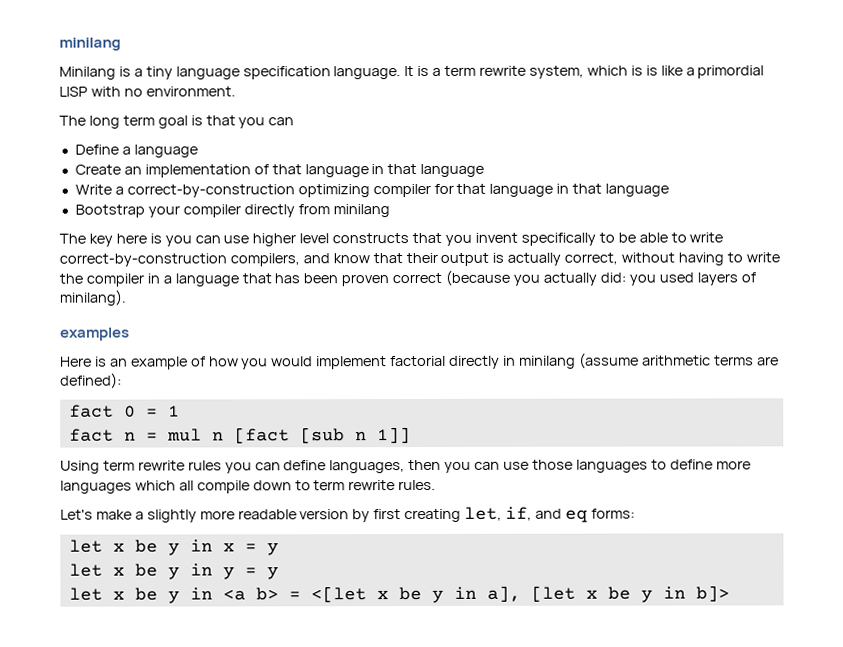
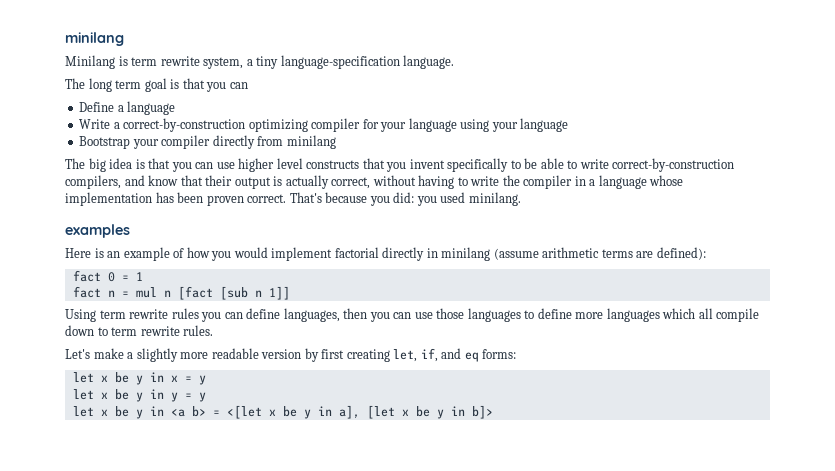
[133,65,765,80] [59,86,236,97] a tiny language specification language. It is a term rewrite system, which is is like a primordial LISP with no environment. -> [131,55,455,69] term rewrite system, a tiny language-specification language.
[74,163,485,178] // Create an implementation of that language in that language -> (176, 108) none
[456,183,603,197] that language in that -> [380,118,518,132] your language using your
[88,233,162,247] key here is -> [88,158,171,172] big idea is that
[241,273,272,284] that -> [649,175,684,186] [65,192,152,206] whose implementation
[392,269,756,286] [59,289,126,306] correct (because you actually did: you used layers of minilang). -> [247,192,521,206] correct. That's because you did: you used minilang.

